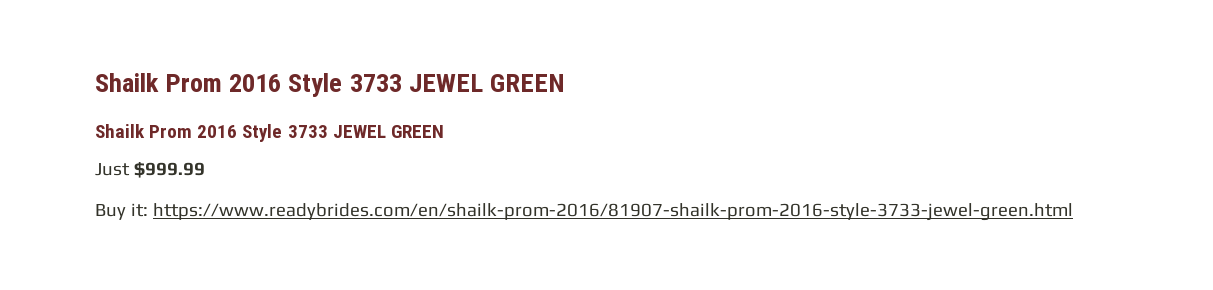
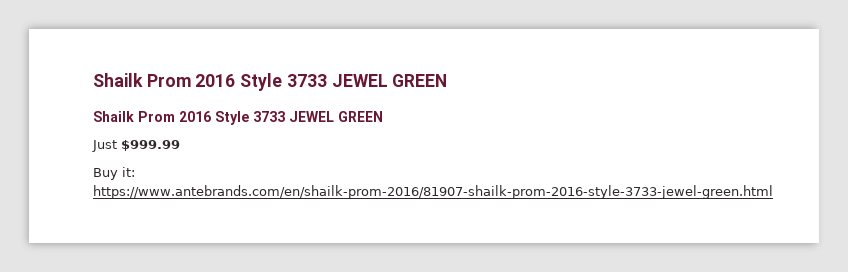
[152,203,1073,221] https://www.readybrides.com/en/shailk-prom-2016/81907-shailk-prom-2016-style-3733-jewel-green.html -> [93,185,773,199] https://www.antebrands.com/en/shailk-prom-2016/81907-shailk-prom-2016-style-3733-jewel-green.html

